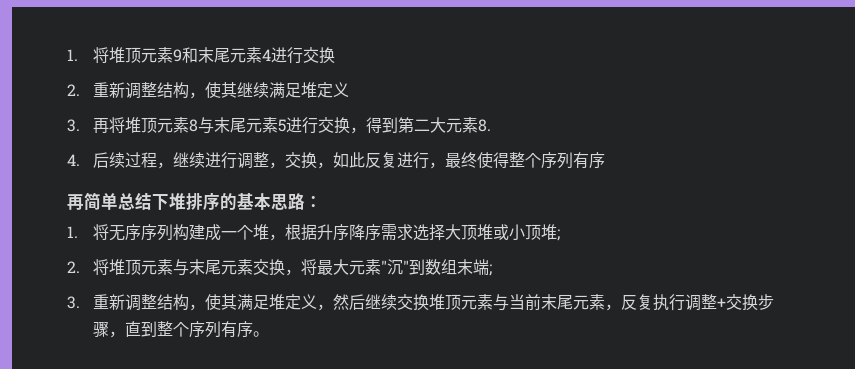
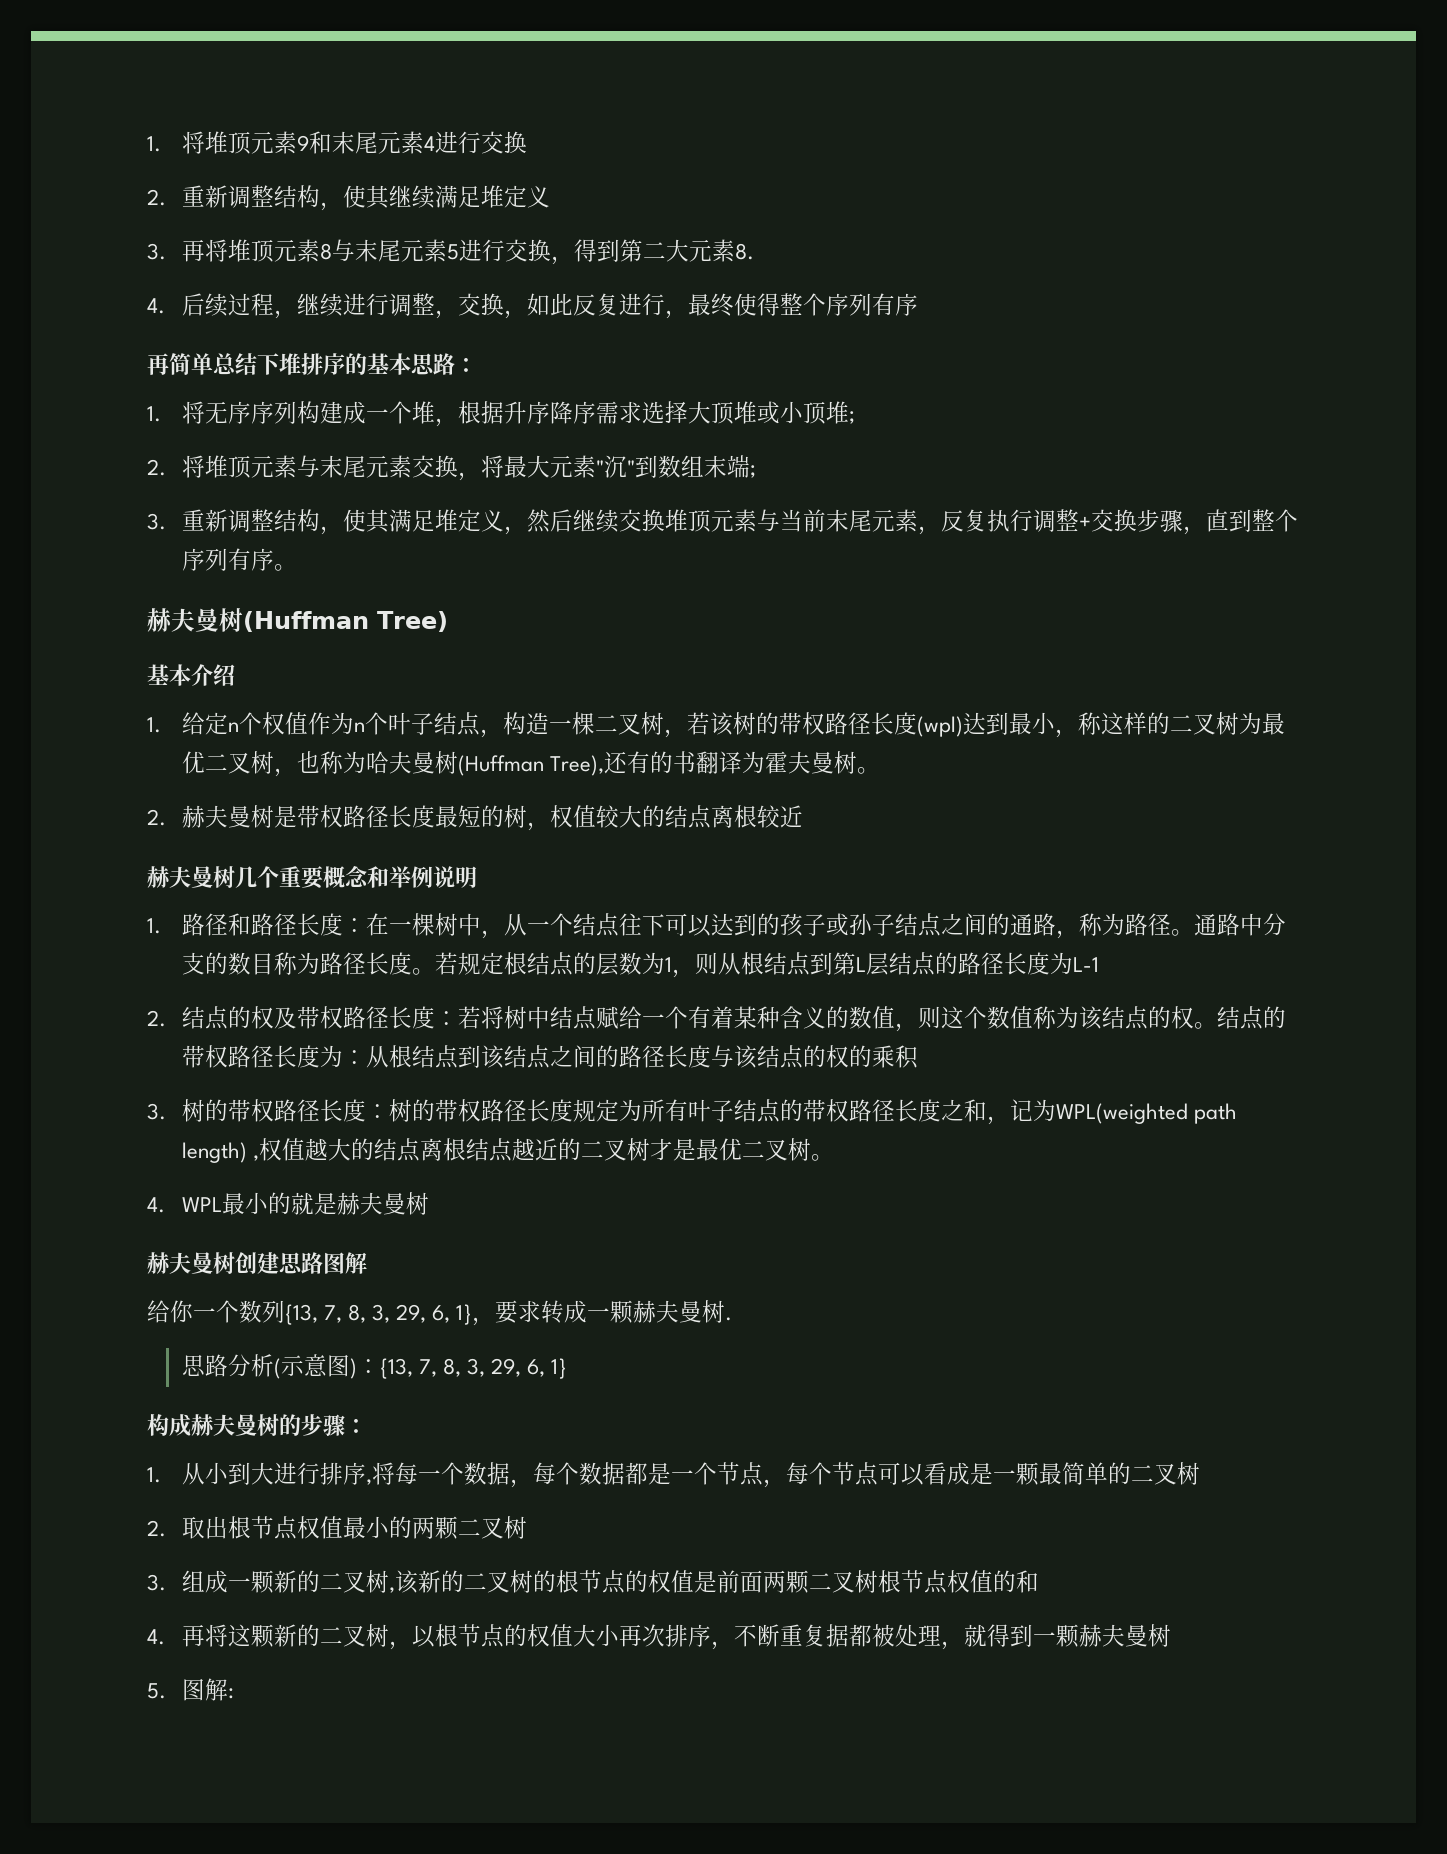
(269, 334) none -> [147,608,448,632] [147,664,235,686] [147,712,1285,738] [181,751,880,777] [147,805,803,831] [147,865,477,889] [147,913,1286,939] [181,952,1099,978] [147,1006,1286,1032] [181,1045,918,1069] [147,1099,1237,1125] [181,1138,834,1163] [147,1192,429,1215] [147,1252,367,1274] [147,1300,733,1326] [181,1354,568,1379] [147,1414,367,1437] [147,1462,1200,1488] [147,1516,527,1540] [147,1570,1039,1594] [147,1624,1171,1650] [147,1678,234,1701] // 赫夫曼树(Huffman Tree) // 基本介绍 // 1.给定n个权值作为n个叶子结点，构造一棵二叉树，若该树的带权路径长度(wpl)达到最小，称这样的二叉树为最优二叉树，也称为哈夫曼树(Huffman Tree),还有的书翻译为霍夫曼树。 // 2.赫夫曼树是带权路径长度最短的树，权值较大的结点离根较近 // 赫夫曼树几个重要概念和举例说明 // 1.路径和路径长度：在一棵树中，从一个结点往下可以达到的孩子或孙子结点之间的通路，称为路径。通路中分支的数目称为路径长度。若规定根结点的层数为1，则从根结点到第L层结点的路径长度为L-1 // 2.结点的权及带权路径长度：若将树中结点赋给一个有着某种含义的数值，则这个数值称为该结点的权。结点的带权路径长度为：从根结点到该结点之间的路径长度与该结点的权的乘积 // 3.树的带权路径长度：树的带权路径长度规定为所有叶子结点的带权路径长度之和，记为WPL(weighted path length) ,权值越大的结点离根结点越近的二叉树才是最优二叉树。 // 4. WPL最小的就是赫夫曼树 // 赫夫曼树创建思路图解 // 给你一个数列{13, 7, 8, 3, 29, 6, 1}，要求转成一颗赫夫曼树. // 思路分析(示意图)：{13, 7, 8, 3, 29, 6, 1} // 构成赫夫曼树的步骤： // 1.从小到大进行排序,将每一个数据，每个数据都是一个节点，每个节点可以看成是一颗最简单的二叉树 // 2.取出根节点权值最小的两颗二叉树 // 3.组成一颗新的二叉树,该新的二叉树的根节点的权值是前面两颗二叉树根节点权值的和 // 4.再将这颗新的二叉树，以根节点的权值大小再次排序，不断重复据都被处理，就得到一颗赫夫曼树 // 5.图解:

